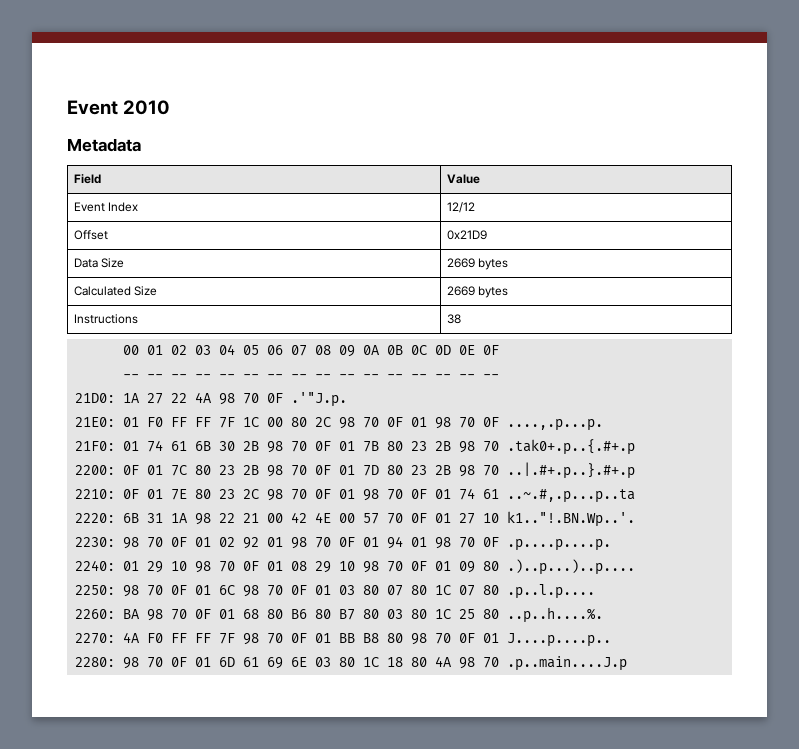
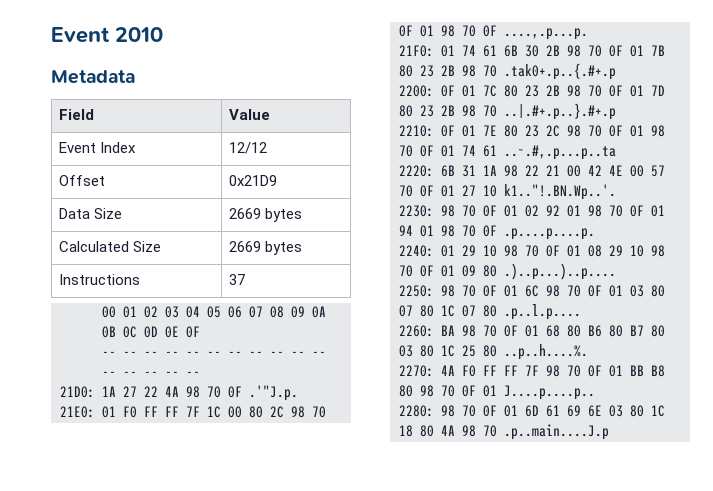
[446,314,461,324] 38 -> [228,274,245,285] 37

